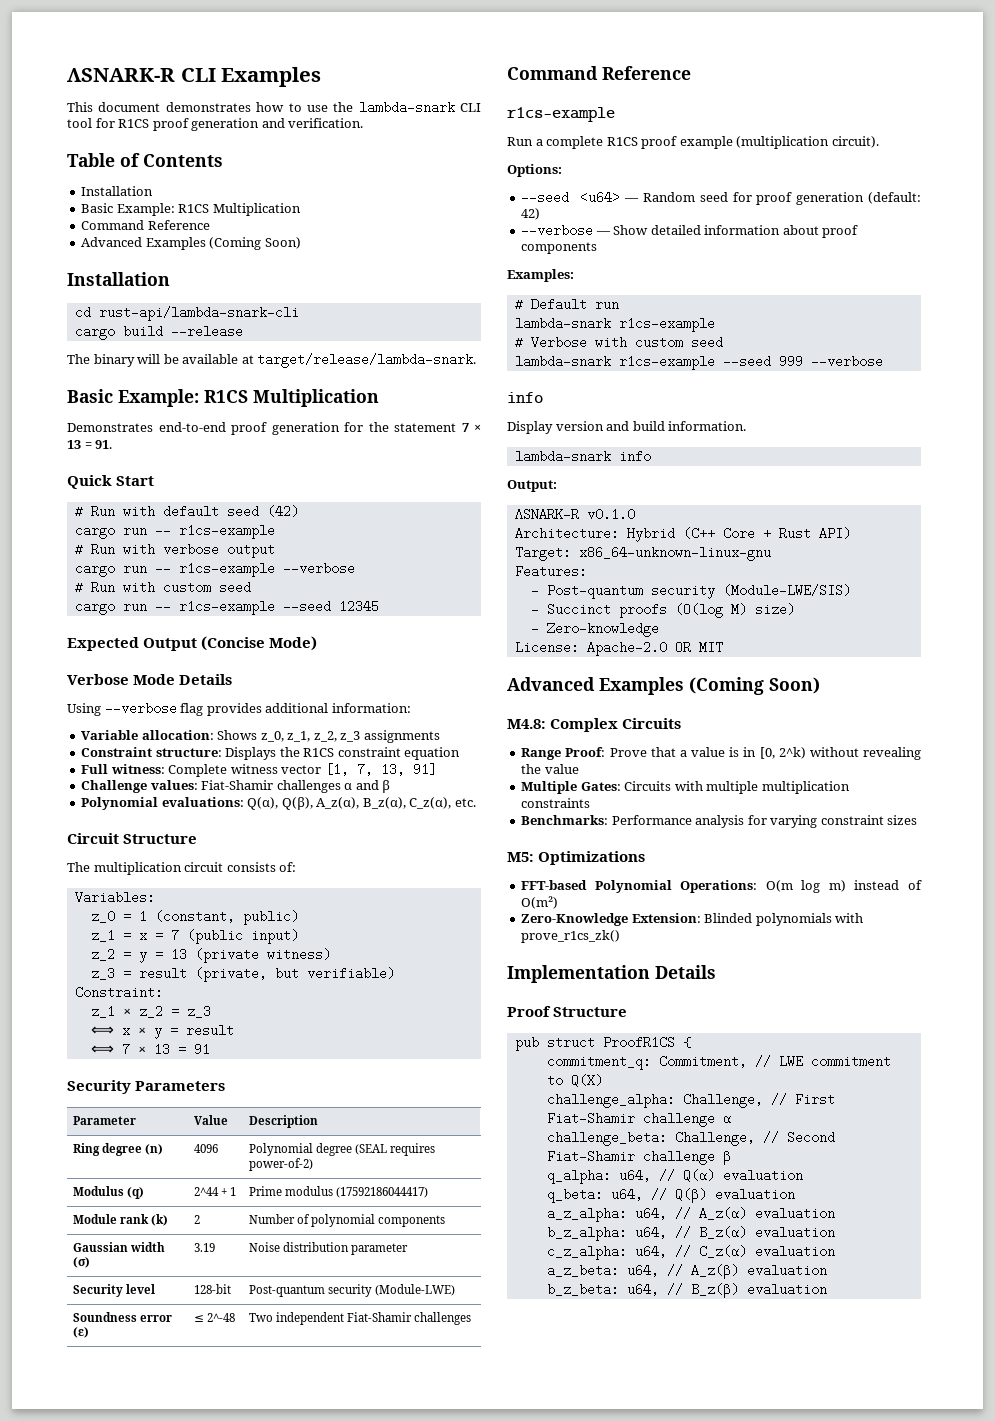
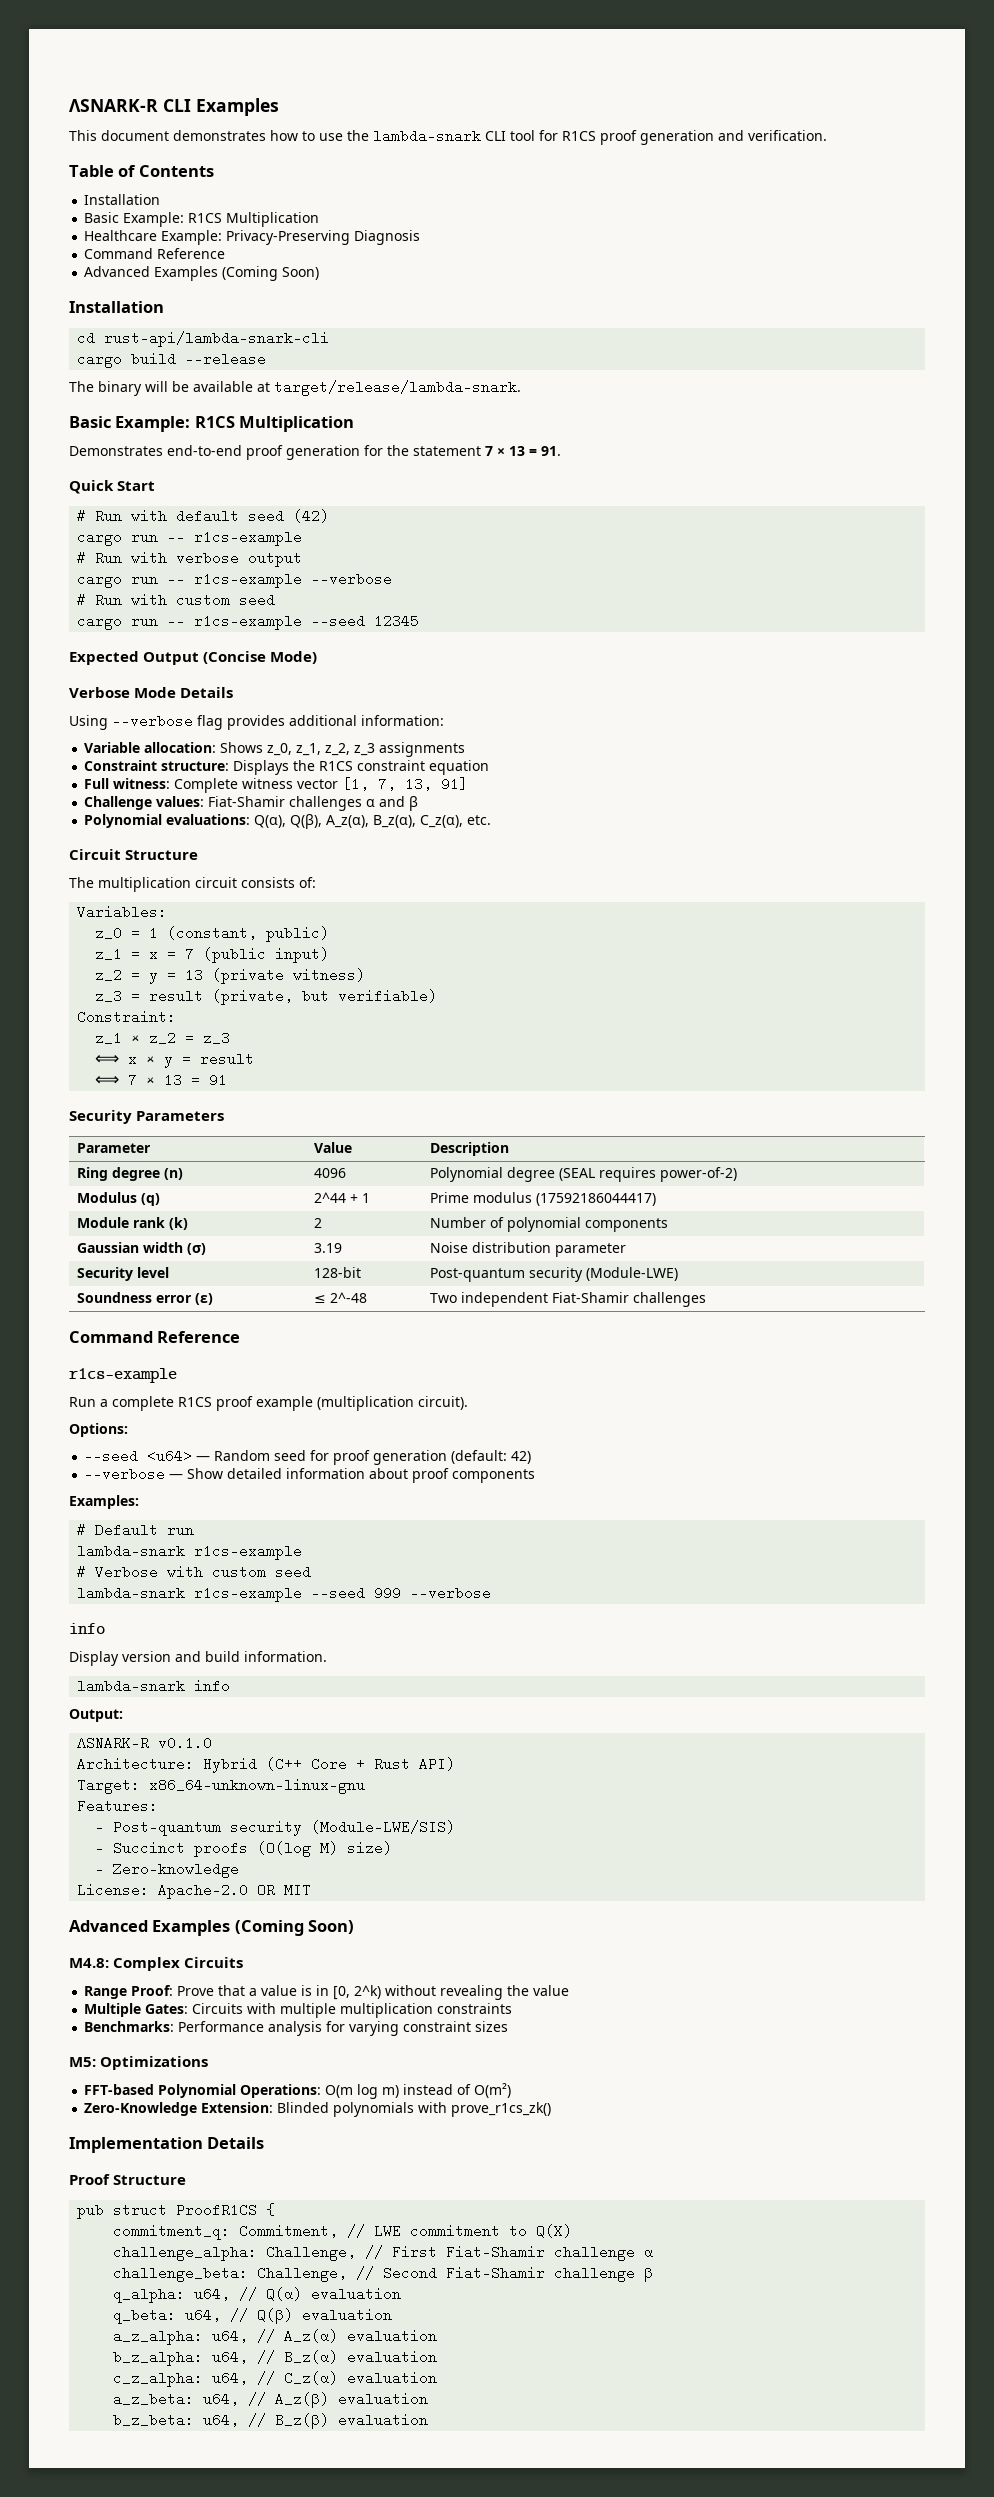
(301, 209) none -> [84,230,421,245] // Healthcare Example: Privacy-Preserving Diagnosis

